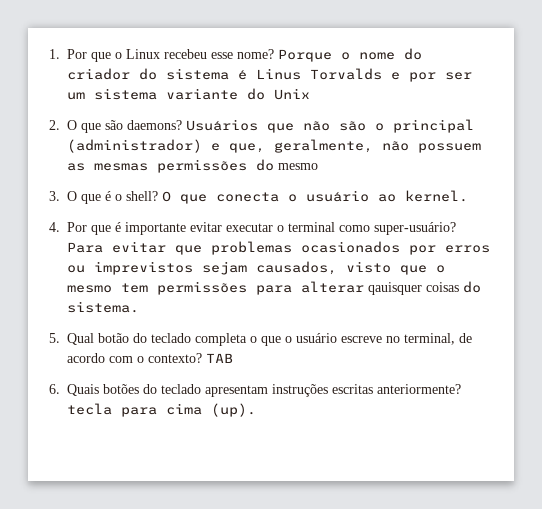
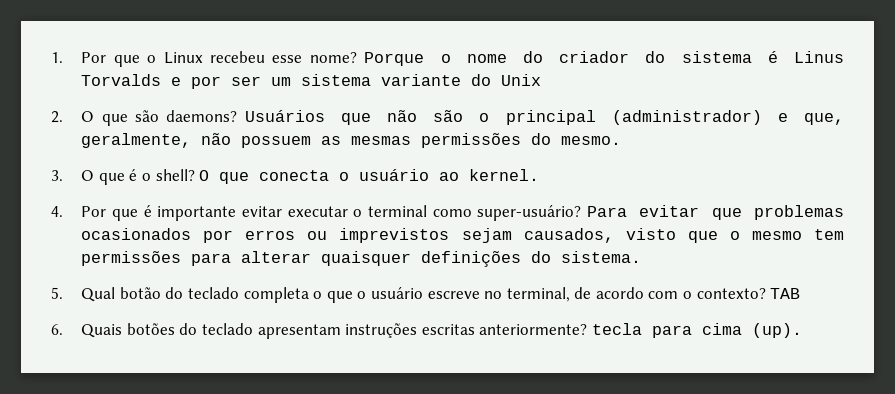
[278,163,318,170] mesmo -> [561,136,622,145] mesmo.
[368,282,459,295] qauisquer coisas -> [321,251,522,267] quaisquer definições

